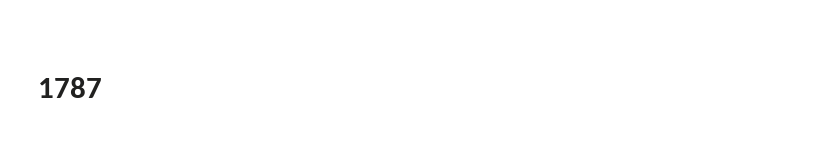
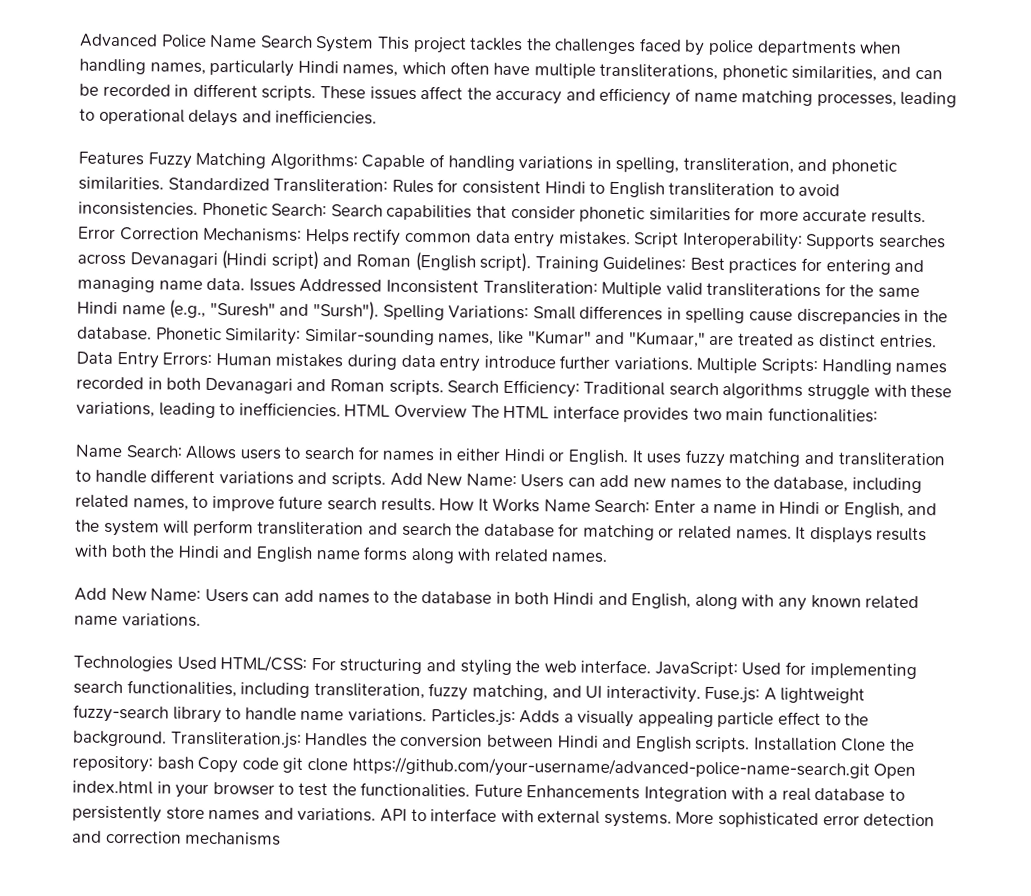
[38,77,102,98] 1787 -> [79,33,903,57] [79,58,943,82] [79,83,958,108] [79,108,378,127] [78,151,898,175] [78,176,841,198] [78,201,927,224] [78,226,947,250] [77,250,925,275] [77,276,921,299] [77,299,948,325] [77,326,937,349] [76,351,948,375] [76,376,953,400] [76,401,879,423] [75,444,945,468] [75,469,923,494] [75,494,938,518] [75,519,928,544] [74,544,608,564] [74,587,920,611] [74,613,201,627] [73,655,917,680] [73,680,866,704] [73,704,870,728] [73,730,916,753] [72,755,917,780] [72,780,905,803] [72,805,936,829] [72,830,282,846] Advanced Police Name Search System This project tackles the challenges faced by police departments when handling names, particularly Hindi names, which often have multiple transliterations, phonetic similarities, and can be recorded in different scripts. These issues affect the accuracy and efficiency of name matching processes, leading to operational delays and inefficiencies. // Features Fuzzy Matching Algorithms: Capable of handling variations in spelling, transliteration, and phonetic similarities. Standardized Transliteration: Rules for consistent Hindi to English transliteration to avoid inconsistencies. Phonetic Search: Search capabilities that consider phonetic similarities for more accurate results. Error Correction Mechanisms: Helps rectify common data entry mistakes. Script Interoperability: Supports searches across Devanagari (Hindi script) and Roman (English script). Training Guidelines: Best practices for entering and managing name data. Issues Addressed Inconsistent Transliteration: Multiple valid transliterations for the same Hindi name (e.g., "Suresh" and "Sursh"). Spelling Variations: Small differences in spelling cause discrepancies in the database. Phonetic Similarity: Similar-sounding names, like "Kumar" and "Kumaar," are treated as distinct entries. Data Entry Errors: Human mistakes during data entry introduce further variations. Multiple Scripts: Handling names recorded in both Devanagari and Roman scripts. Search Efficiency: Traditional search algorithms struggle with these variations, leading to inefficiencies. HTML Overview The HTML interface provides two main functionalities: // Name Search: Allows users to search for names in either Hindi or English. It uses fuzzy matching and transliteration to handle different variations and scripts. Add New Name: Users can add new names to the database, including related names, to improve future search results. How It Works Name Search: Enter a name in Hindi or English, and the system will perform transliteration and search the database for matching or related names. It displays results with both the Hindi and English name forms along with related names. // Add New Name: Users can add names to the database in both Hindi and English, along with any known related name variations. // Technologies Used HTML/CSS: For structuring and styling the web interface. JavaScript: Used for implementing search functionalities, including transliteration, fuzzy matching, and UI interactivity. Fuse.js: A lightweight fuzzy-search library to handle name variations. Particles.js: Adds a visually appealing particle effect to the background. Transliteration.js: Handles the conversion between Hindi and English scripts. Installation Clone the repository: bash Copy code git clone https://github.com/your-username/advanced-police-name-search.git Open index.html in your browser to test the functionalities. Future Enhancements Integration with a real database to persistently store names and variations. API to interface with external systems. More sophisticated error detection and correction mechanisms

